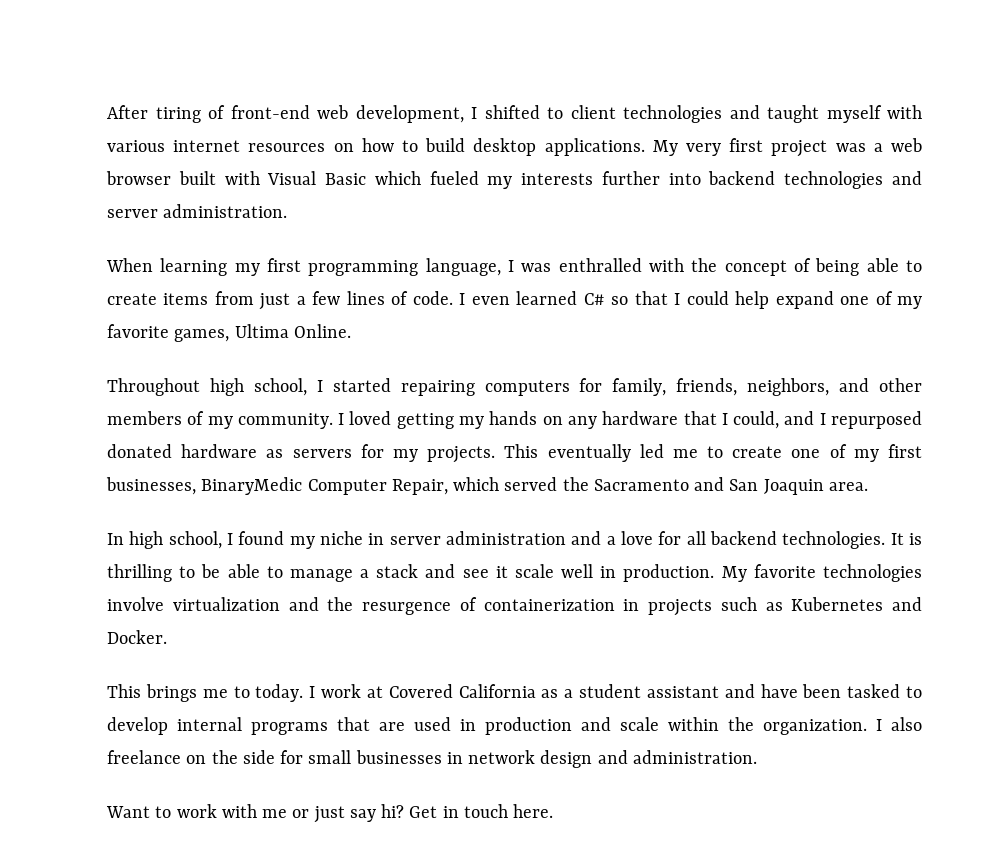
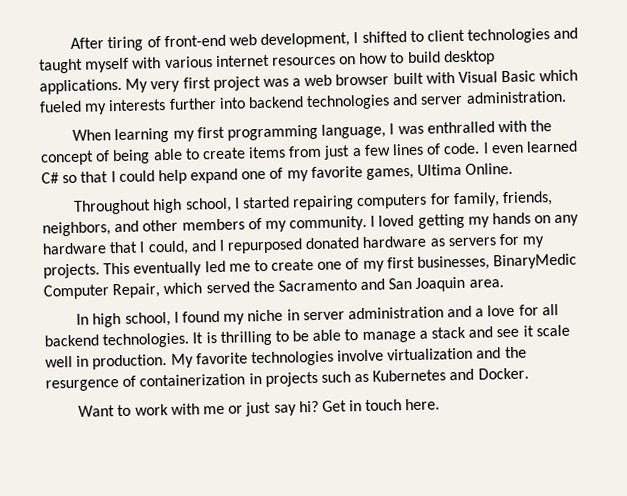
[107,684,923,702] [107,717,922,735] [107,750,757,768] // This brings me to today. I work at Covered California as a student assistant and have been tasked to develop internal programs that are used in production and scale within the organization. I also freelance on the side for small businesses in network design and administration. -> (529, 373) none

